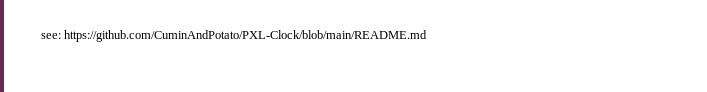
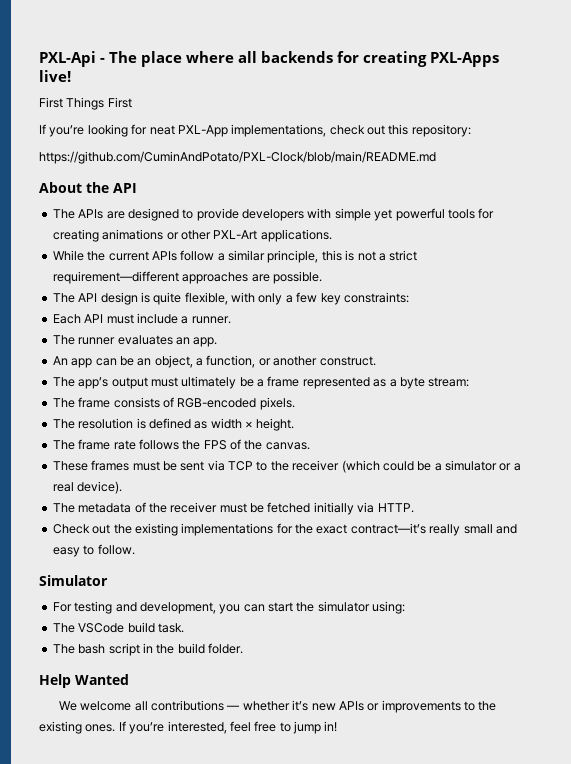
[41,30,428,42] see: https://github.com/CuminAndPotato/PXL-Clock/blob/main/README.md -> [39,51,499,67] [39,70,71,82] [39,97,132,110] [39,124,471,137] [39,151,436,164] [39,182,137,193] [52,208,495,221] [52,229,332,242] [52,250,418,263] [52,271,322,284] [52,292,409,305] [52,313,231,324] [52,335,218,347] [52,355,376,368] [52,376,470,389] [52,397,295,410] [52,418,295,431] [52,439,310,450] [52,460,521,473] [52,481,123,494] [52,502,414,515] [52,523,517,536] [52,544,135,557] [39,575,108,586] [52,601,406,614] [52,622,184,633] [52,643,243,656] [39,674,129,688] [58,700,497,713] [39,721,338,734] PXL-Api - The place where all backends for creating PXL-Apps live! // First Things First // If you’re looking for neat PXL-App implementations, check out this repository: // https://github.com/CuminAndPotato/PXL-Clock/blob/main/README.md // About the API // The APIs are designed to provide developers with simple yet powerful tools for creating animations or other PXL-Art applications. // While the current APIs follow a similar principle, this is not a strict requirement—different approaches are possible. // The API design is quite flexible, with only a few key constraints: // Each API must include a runner. // The runner evaluates an app. // An app can be an object, a function, or another construct. // The app’s output must ultimately be a frame represented as a byte stream: // The frame consists of RGB-encoded pixels. // The resolution is defined as width × height. // The frame rate follows the FPS of the canvas. // These frames must be sent via TCP to the receiver (which could be a simulator or a real device). // The metadata of the receiver must be fetched initially via HTTP. // Check out the existing implementations for the exact contract—it’s really small and easy to follow. // Simulator // For testing and development, you can start the simulator using: // The VSCode build task. // The bash script in the build folder. // Help Wanted // We welcome all contributions — whether it’s new APIs or improvements to the existing ones. If you’re interested, feel free to jump in!

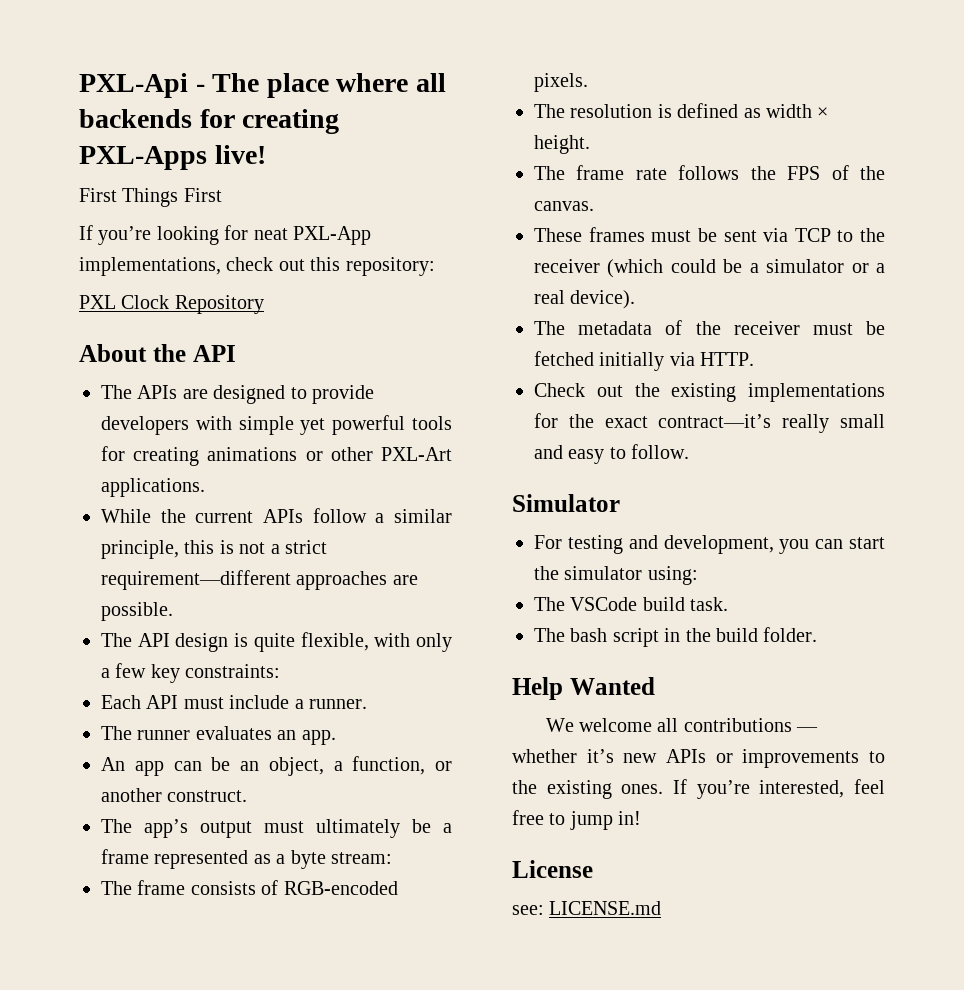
[39,151,436,164] https://github.com/CuminAndPotato/PXL-Clock/blob/main/README.md -> [79,295,264,314] PXL Clock Repository
(338, 726) none -> [512,860,593,878] [512,901,662,915] // License // see: LICENSE.md

